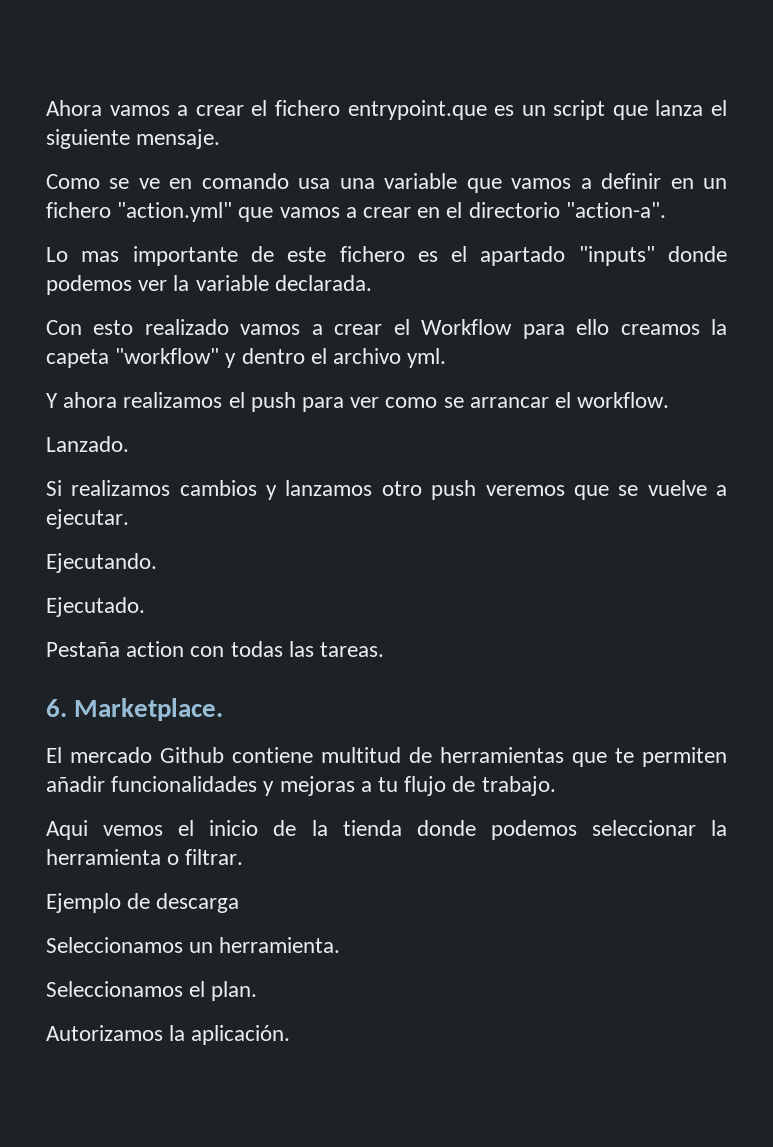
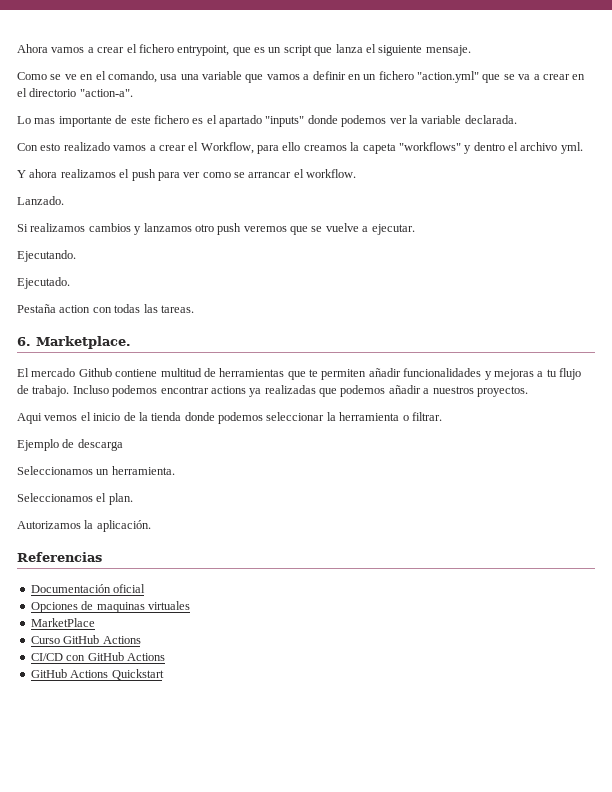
[347,100,487,120] entrypoint.que -> [177,45,251,56] entrypoint, que
[201,173,289,189] comando -> [95,71,157,83] el comando,
[279,207,340,218] vamos -> [503,74,531,80] se va
[421,319,513,335] Workflow -> [200,142,254,154] Workflow,
[115,348,220,364] "workflow" -> [398,142,461,151] "workflows"
(556, 786) none -> [72,385,528,397] Incluso podemos encontrar actions ya realizadas que podemos añadir a nuestros proyectos.
(291, 1035) none -> [17,552,102,562] [30,584,146,593] [30,601,190,613] [30,618,95,627] [30,635,141,644] [30,652,165,661] [30,669,164,680] // Referencias // Documentación oficial // Opciones de maquinas virtuales // MarketPlace // Curso GitHub Actions // CI/CD con GitHub Actions // GitHub Actions Quickstart

